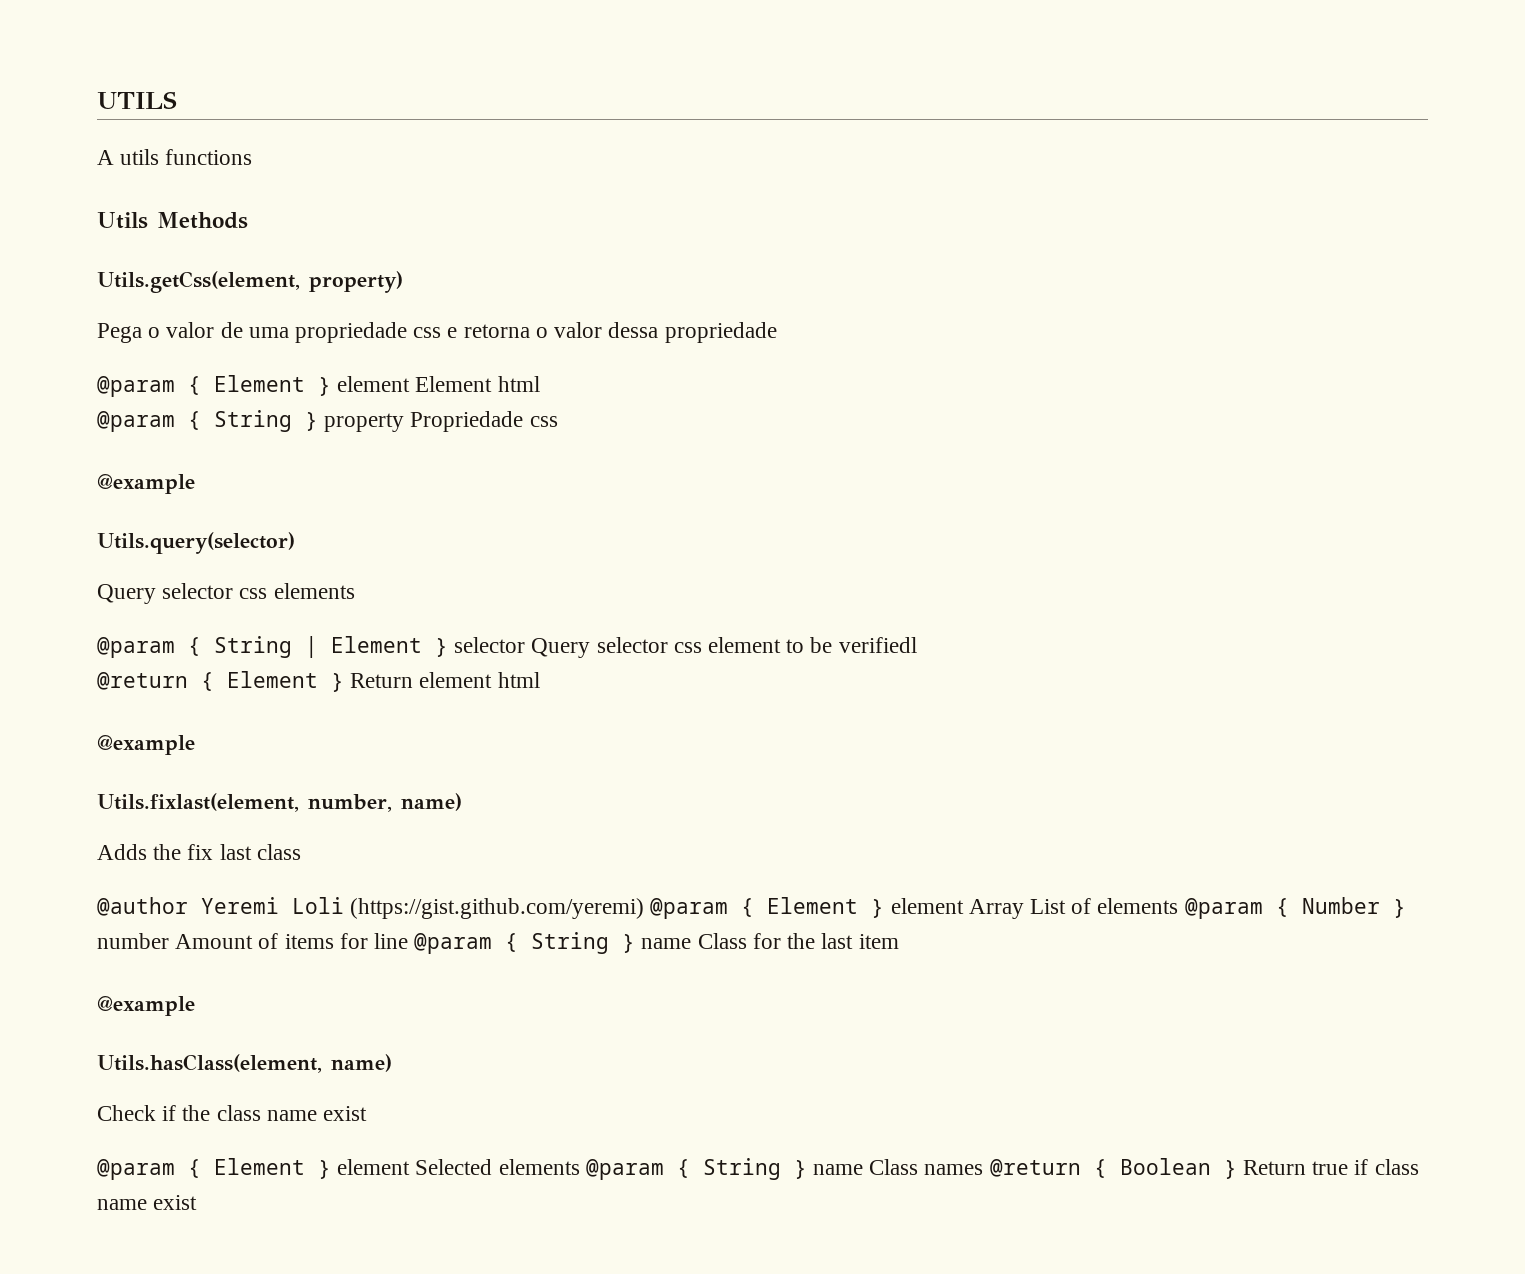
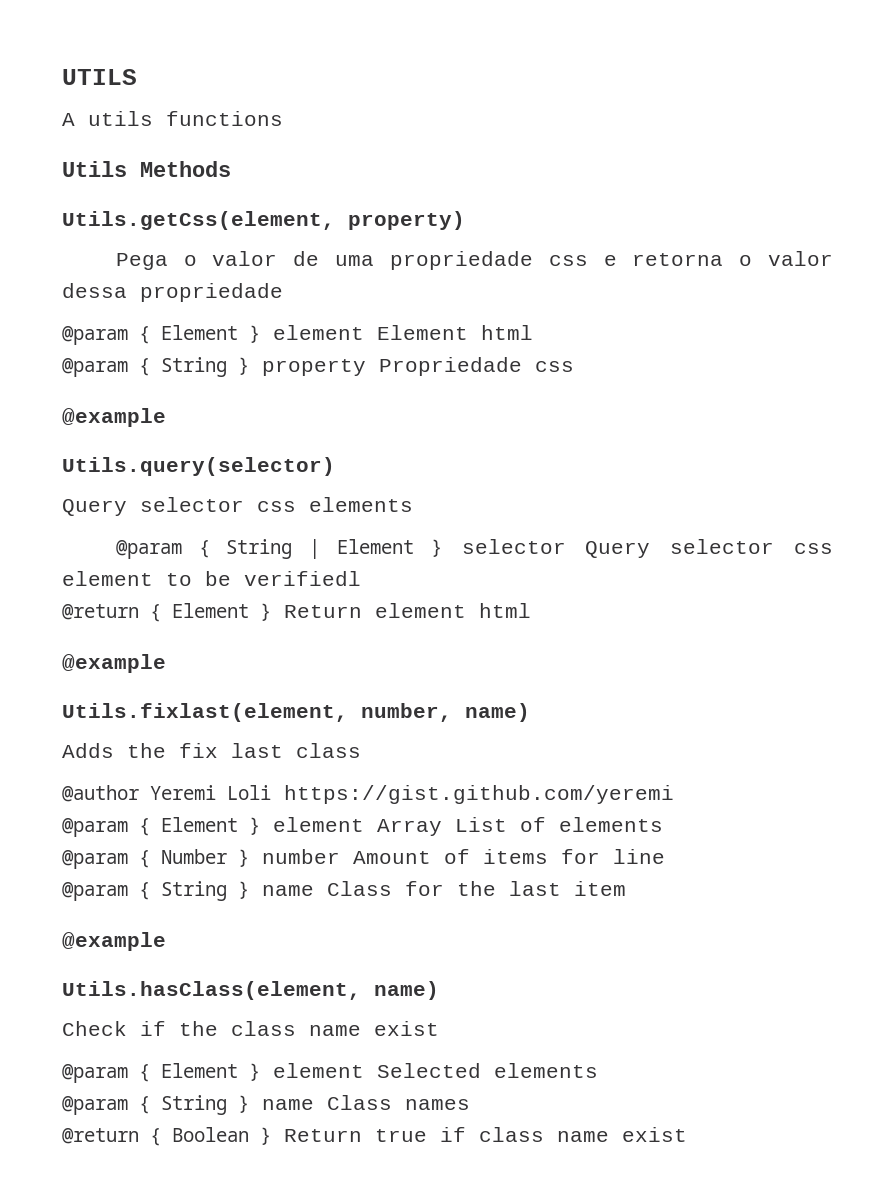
[350,898,645,919] (https://gist.github.com/yeremi) -> [284,785,674,804] https://gist.github.com/yeremi //
(1179, 906) none -> (663, 824) //
(409, 941) none -> (665, 856) //
(580, 1167) none -> (598, 1070) //
(984, 1169) none -> (470, 1104) //

